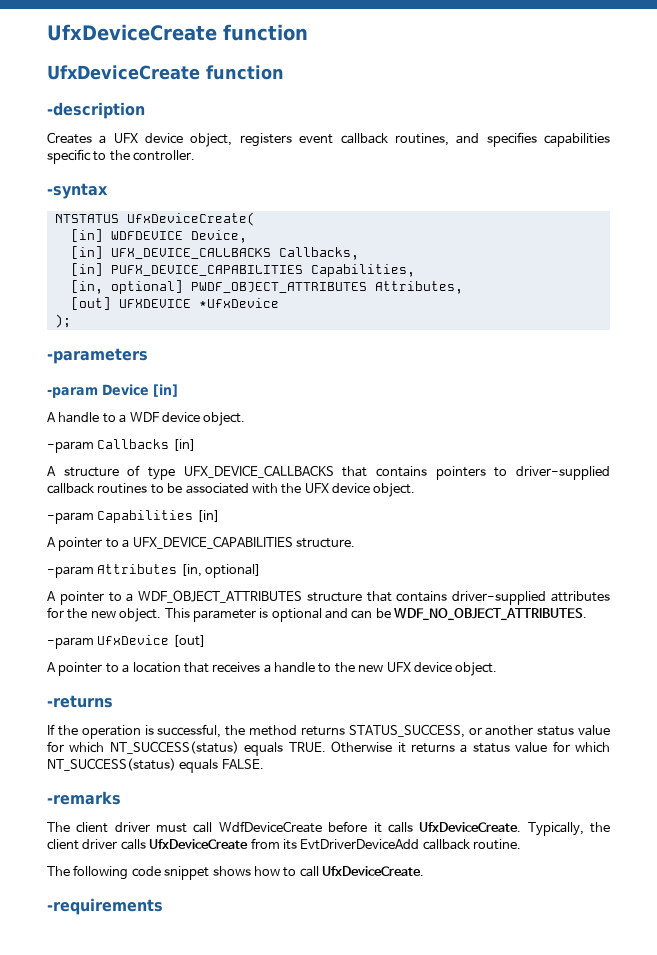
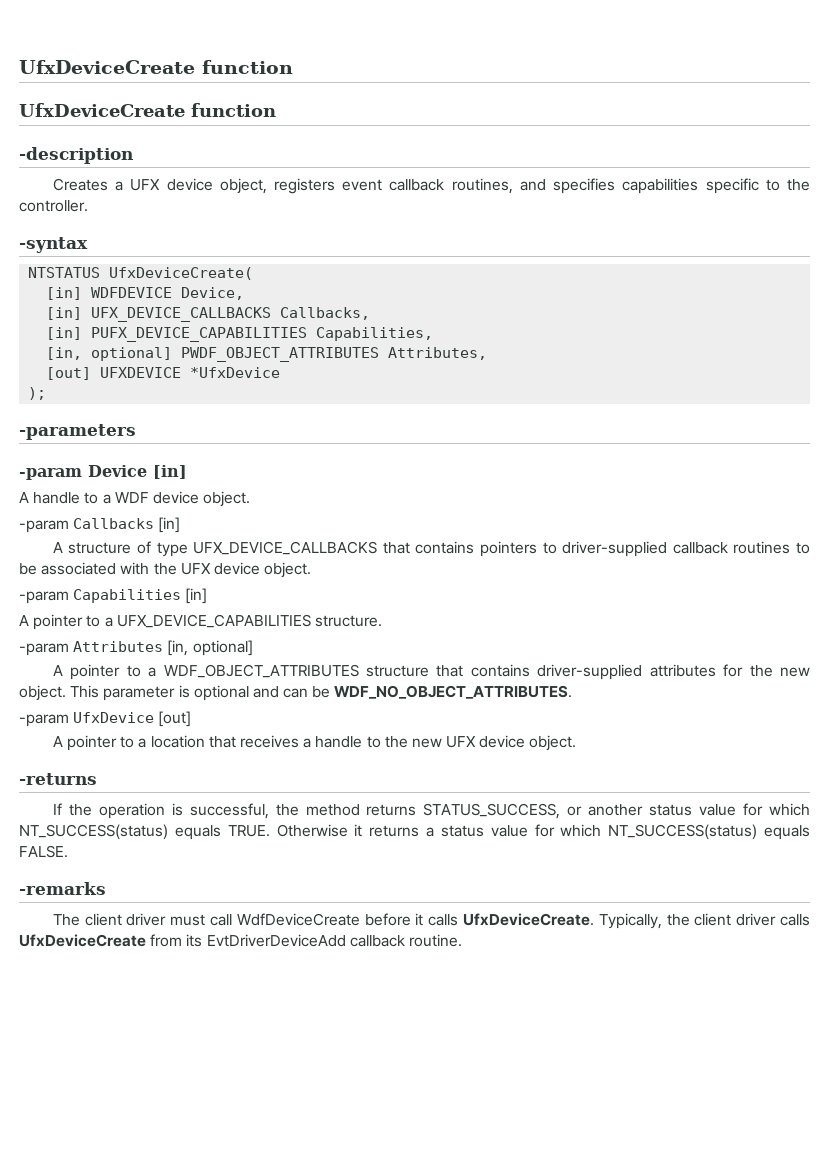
[47,865,424,880] [47,898,163,915] // The following code snippet shows how to call UfxDeviceCreate. // -requirements -> (462, 940) none

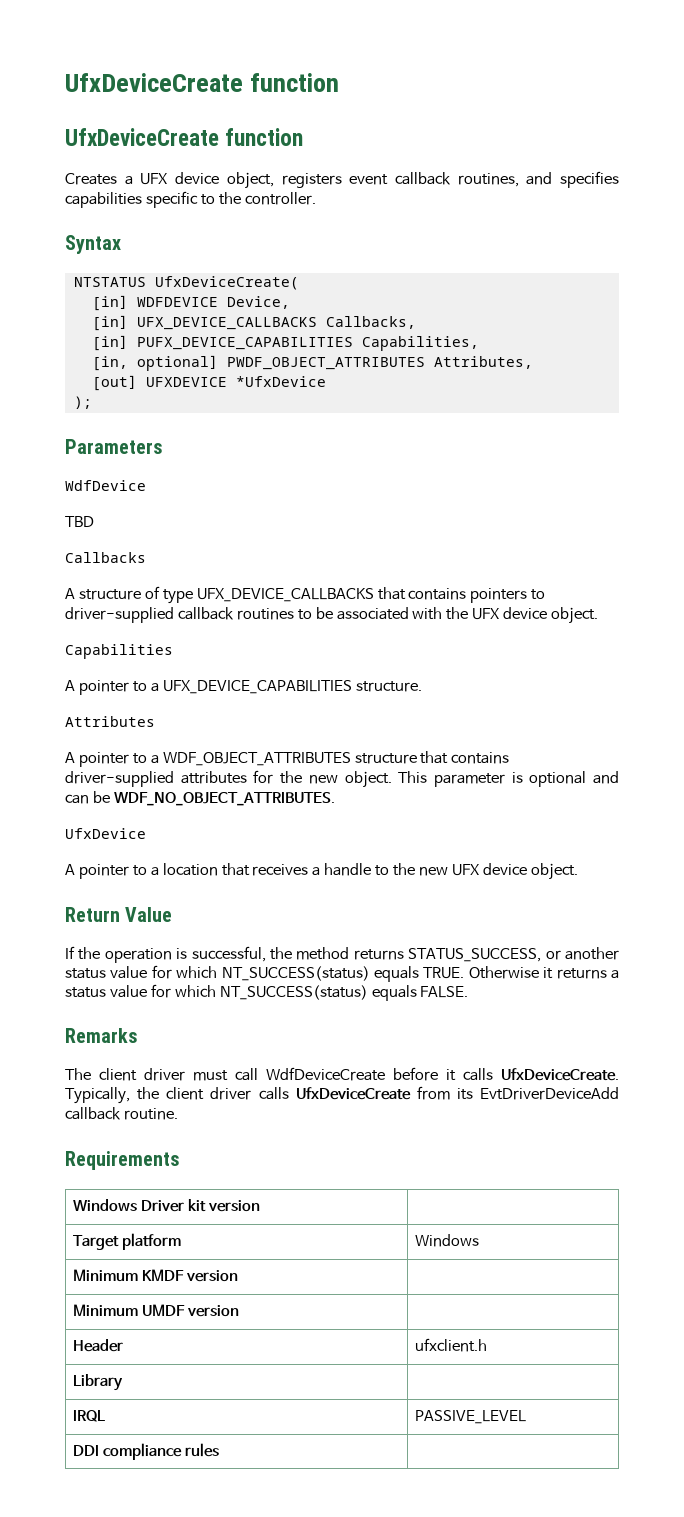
[19,147,133,164] // -description -> (304, 137) none
[19,237,88,253] -syntax -> [65,235,121,254] Syntax
[19,424,136,440] [19,465,187,480] [19,491,251,507] [19,520,69,533] -parameters // -param Device [in] // A handle to a WDF device object. // -param -> [65,439,163,454] [65,480,146,491] [65,516,94,527] Parameters // WdfDevice // TBD //
[158,517,181,533] [in] -> (146, 557) none
[19,591,69,604] -param -> (599, 615) none
[185,588,208,604] [in] -> (173, 651) none
[19,643,69,656] -param -> (422, 686) none
[167,640,253,656] [in, optional] -> (155, 721) none
[19,714,69,727] -param -> (335, 799) none
[158,711,192,727] [out] -> (146, 833) none
[19,773,97,785] -returns -> [65,907,173,922] Return Value
[19,882,106,895] -remarks -> [65,1028,138,1043] Remarks
(462, 940) none -> [65,1151,180,1170] [72,1199,260,1212] [72,1233,181,1250] [414,1234,479,1247] [72,1269,238,1282] [72,1304,239,1317] [72,1339,123,1352] [414,1338,487,1352] [72,1374,123,1391] [72,1410,105,1422] [414,1410,526,1424] [72,1443,219,1460] // Requirements // Windows Driver kit version | // Target platform | Windows // Minimum KMDF version | // Minimum UMDF version | // Header | ufxclient.h // Library | // IRQL | PASSIVE_LEVEL // DDI compliance rules |

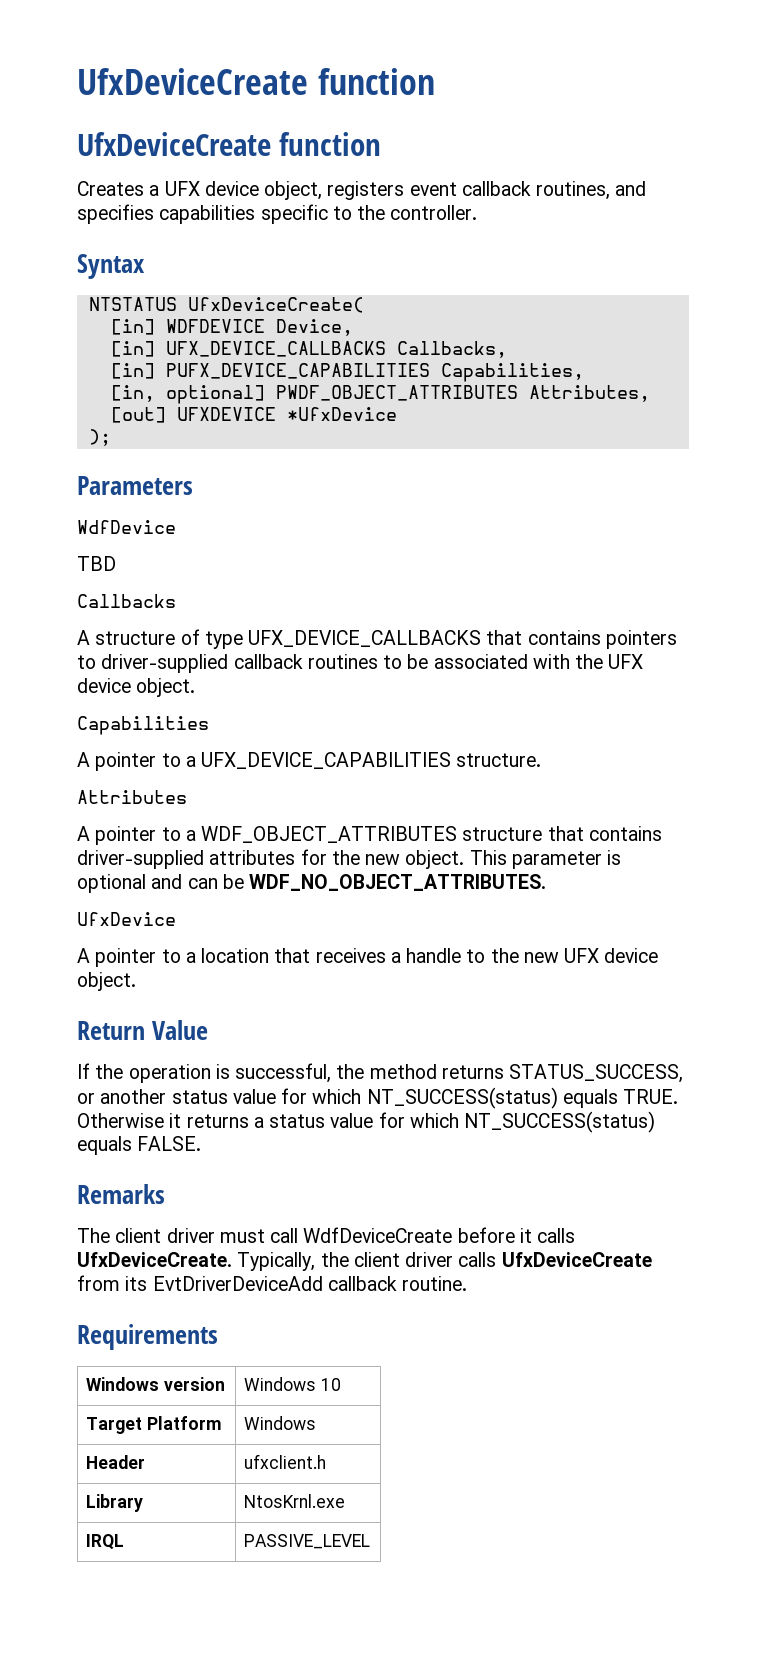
[140,1199,260,1212] Driver kit version | -> [163,1377,225,1391] [243,1377,341,1391] version | Windows 10
[121,1233,181,1250] [414,1234,479,1247] [72,1269,238,1282] [72,1304,239,1317] platform | Windows // Minimum KMDF version | // Minimum UMDF version | -> [146,1416,221,1430] [243,1416,316,1430] Platform | Windows
(123, 1382) none -> [243,1494,345,1508] NtosKrnl.exe
[72,1443,219,1460] // DDI compliance rules | -> (370, 1541) none

